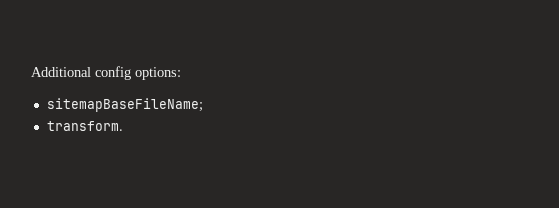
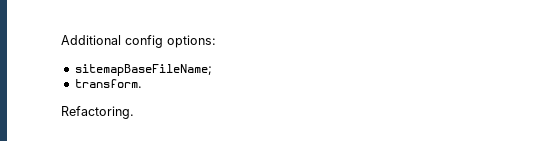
(123, 126) none -> [61,106,134,119] // Refactoring.

